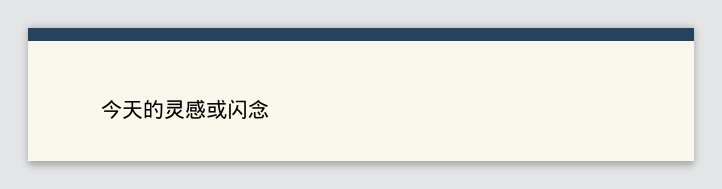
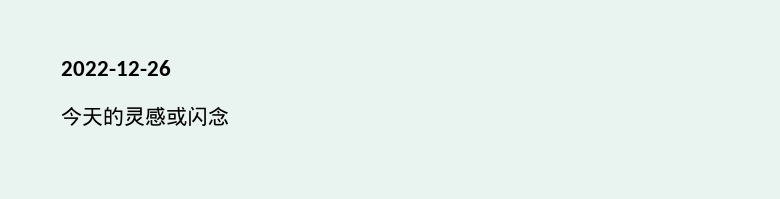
(101, 109) none -> [61,60,171,76] 2022-12-26 //

